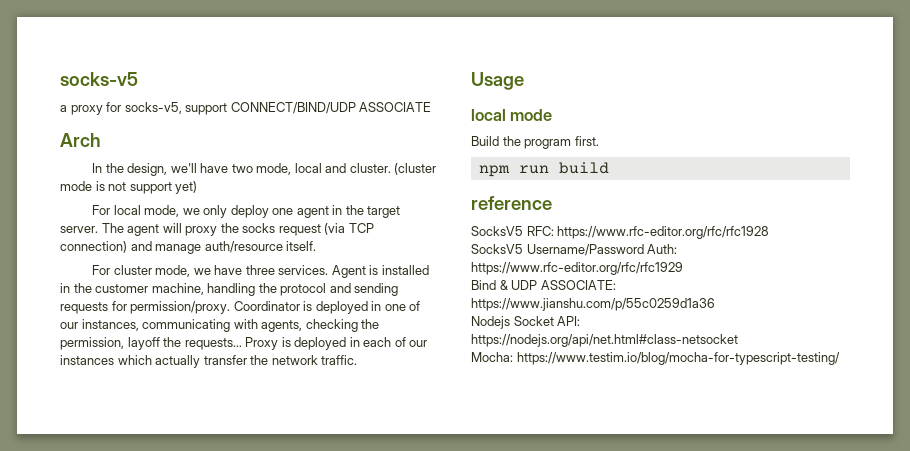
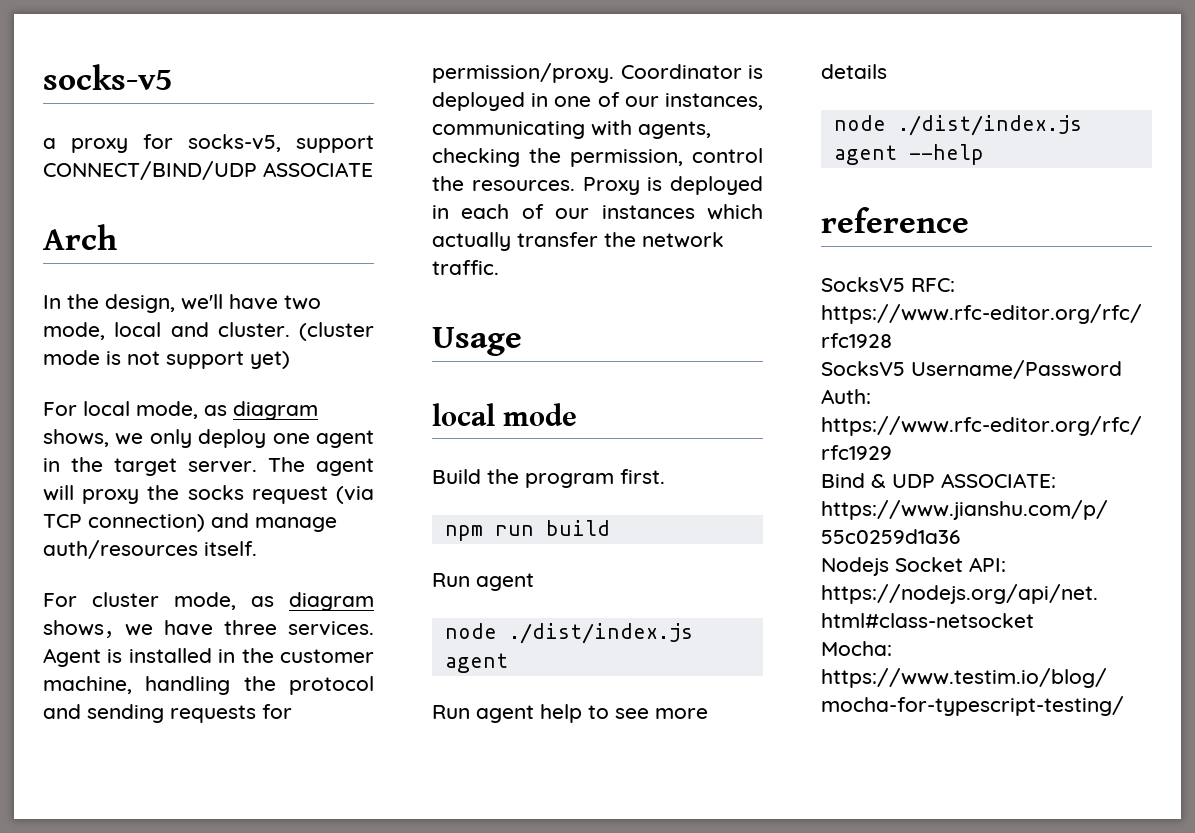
(180, 211) none -> [204,401,318,420] [43,429,109,447] as diagram shows,
[204,241,283,253] auth/resource -> [43,540,198,559] auth/resources
(191, 271) none -> [251,592,374,611] [43,620,125,639] as diagram shows，
[127,337,242,350] layoff the requests... -> [692,148,763,163] [432,176,575,191] control the resources.
(609, 168) none -> [432,573,534,591] [444,623,693,644] [444,653,508,673] [432,704,708,723] [821,64,887,79] [833,115,1082,136] [833,144,984,165] // Run agent // node ./dist/index.js agent // Run agent help to see more details // node ./dist/index.js agent --help

